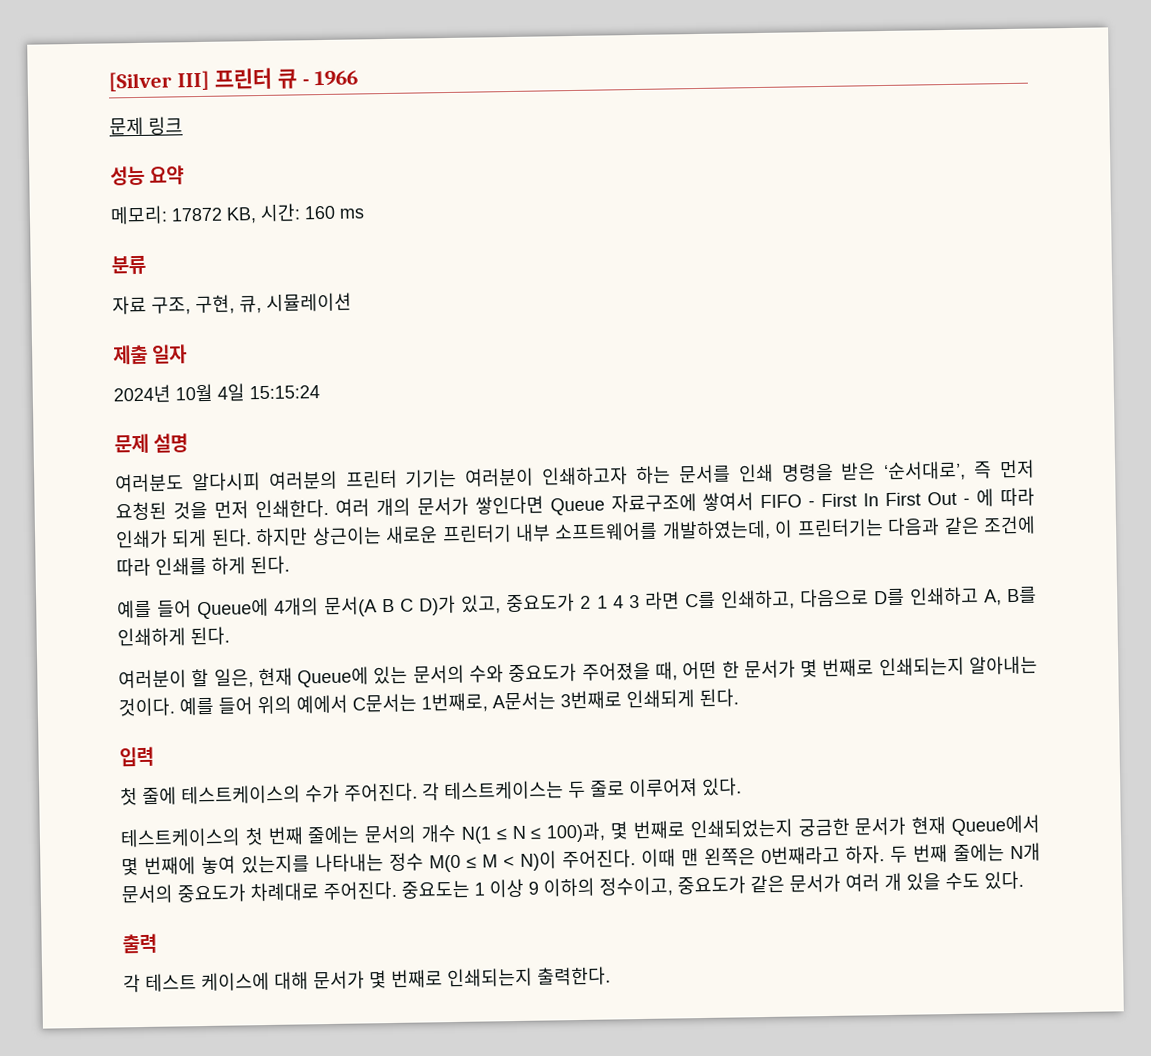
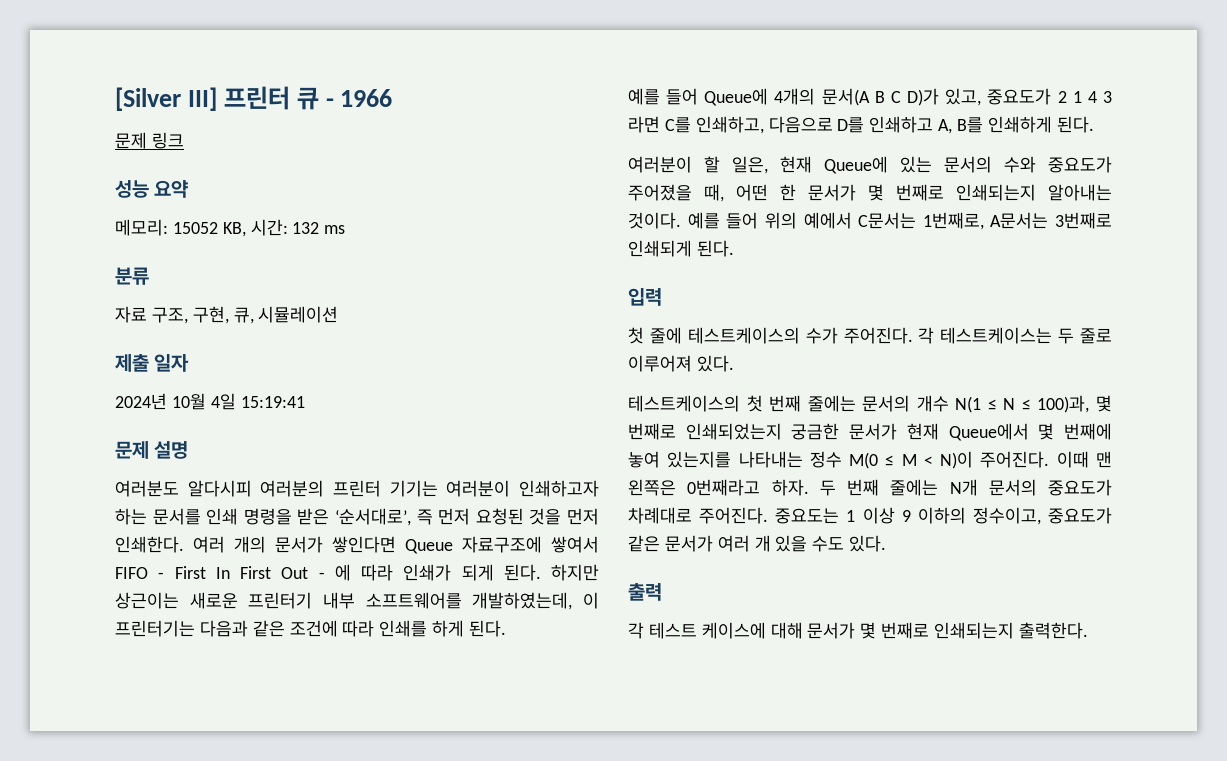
[171,207,223,222] 17872 -> [172,222,218,234] 15052
[304,205,336,220] 160 -> [292,222,320,234] 132
[249,385,320,400] 15:15:24 -> [240,396,305,408] 15:19:41

